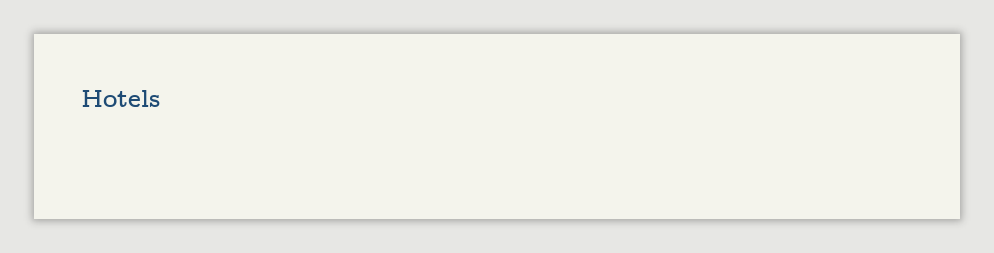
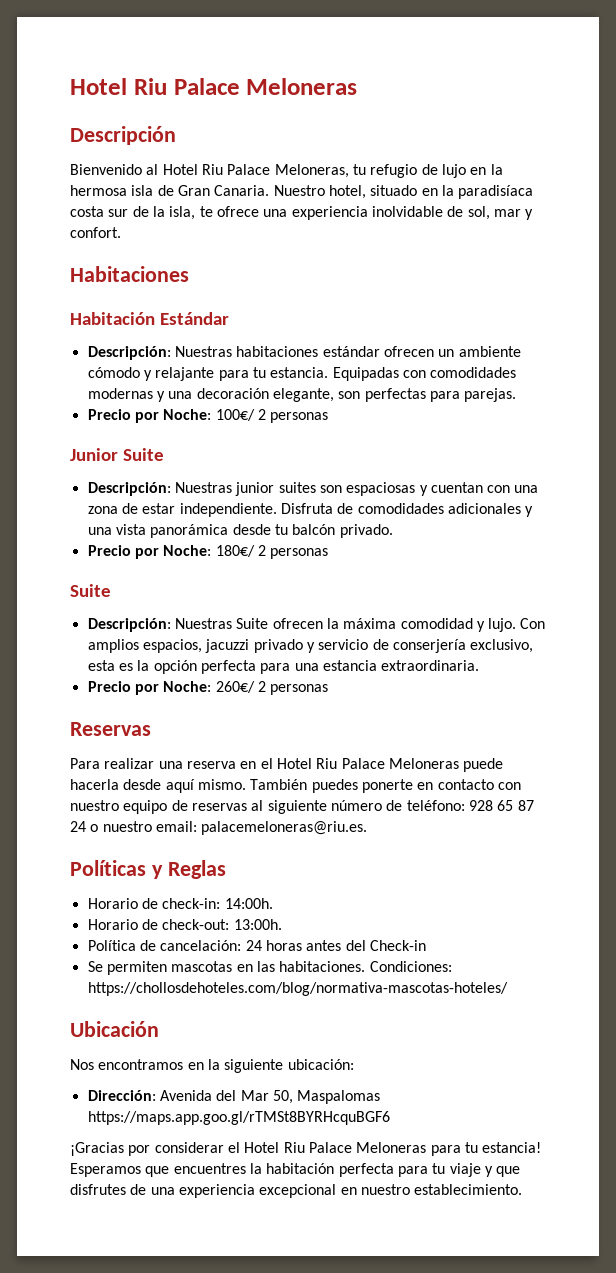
[81,90,160,107] Hotels -> [70,78,358,95] [70,126,176,145] [70,164,503,178] [70,185,534,199] [70,206,534,220] [70,227,121,238] [70,266,189,282] [70,312,229,325] [87,346,521,360] [87,367,517,381] [87,388,517,402] [87,409,329,423] [70,448,164,461] [87,482,539,496] [87,503,534,517] [87,524,393,538] [87,545,329,559] [70,584,111,597] [87,618,546,632] [87,639,534,653] [87,660,480,674] [87,681,329,695] [70,722,151,736] [70,758,504,772] [70,779,521,793] [70,800,534,814] [70,821,368,835] [70,860,226,879] [87,898,273,909] [87,919,282,930] [87,940,426,951] [87,961,452,975] [87,982,508,996] [70,1021,159,1037] [70,1059,354,1073] [87,1090,381,1104] [87,1111,390,1125] [70,1142,542,1156] [70,1163,521,1177] [70,1184,523,1198] Hotel Riu Palace Meloneras // Descripción // Bienvenido al Hotel Riu Palace Meloneras, tu refugio de lujo en la hermosa isla de Gran Canaria. Nuestro hotel, situado en la paradisíaca costa sur de la isla, te ofrece una experiencia inolvidable de sol, mar y confort. // Habitaciones // Habitación Estándar // Descripción: Nuestras habitaciones estándar ofrecen un ambiente cómodo y relajante para tu estancia. Equipadas con comodidades modernas y una decoración elegante, son perfectas para parejas. // Precio por Noche: 100€/ 2 personas // Junior Suite // Descripción: Nuestras junior suites son espaciosas y cuentan con una zona de estar independiente. Disfruta de comodidades adicionales y una vista panorámica desde tu balcón privado. // Precio por Noche: 180€/ 2 personas // Suite // Descripción: Nuestras Suite ofrecen la máxima comodidad y lujo. Con amplios espacios, jacuzzi privado y servicio de conserjería exclusivo, esta es la opción perfecta para una estancia extraordinaria. // Precio por Noche: 260€/ 2 personas // Reservas // Para realizar una reserva en el Hotel Riu Palace Meloneras puede hacerla desde aquí mismo. También puedes ponerte en contacto con nuestro equipo de reservas al siguiente número de teléfono: 928 65 87 24 o nuestro email: palacemeloneras@riu.es. // Políticas y Reglas // Horario de check-in: 14:00h. // Horario de check-out: 13:00h. // Política de cancelación: 24 horas antes del Check-in // Se permiten mascotas en las habitaciones. Condiciones: https://chollosdehoteles.com/blog/normativa-mascotas-hoteles/ // Ubicación // Nos encontramos en la siguiente ubicación: // Dirección: Avenida del Mar 50, Maspalomas https://maps.app.goo.gl/rTMSt8BYRHcquBGF6 // ¡Gracias por considerar el Hotel Riu Palace Meloneras para tu estancia! Esperamos que encuentres la habitación perfecta para tu viaje y que disfrutes de una experiencia excepcional en nuestro establecimiento.

